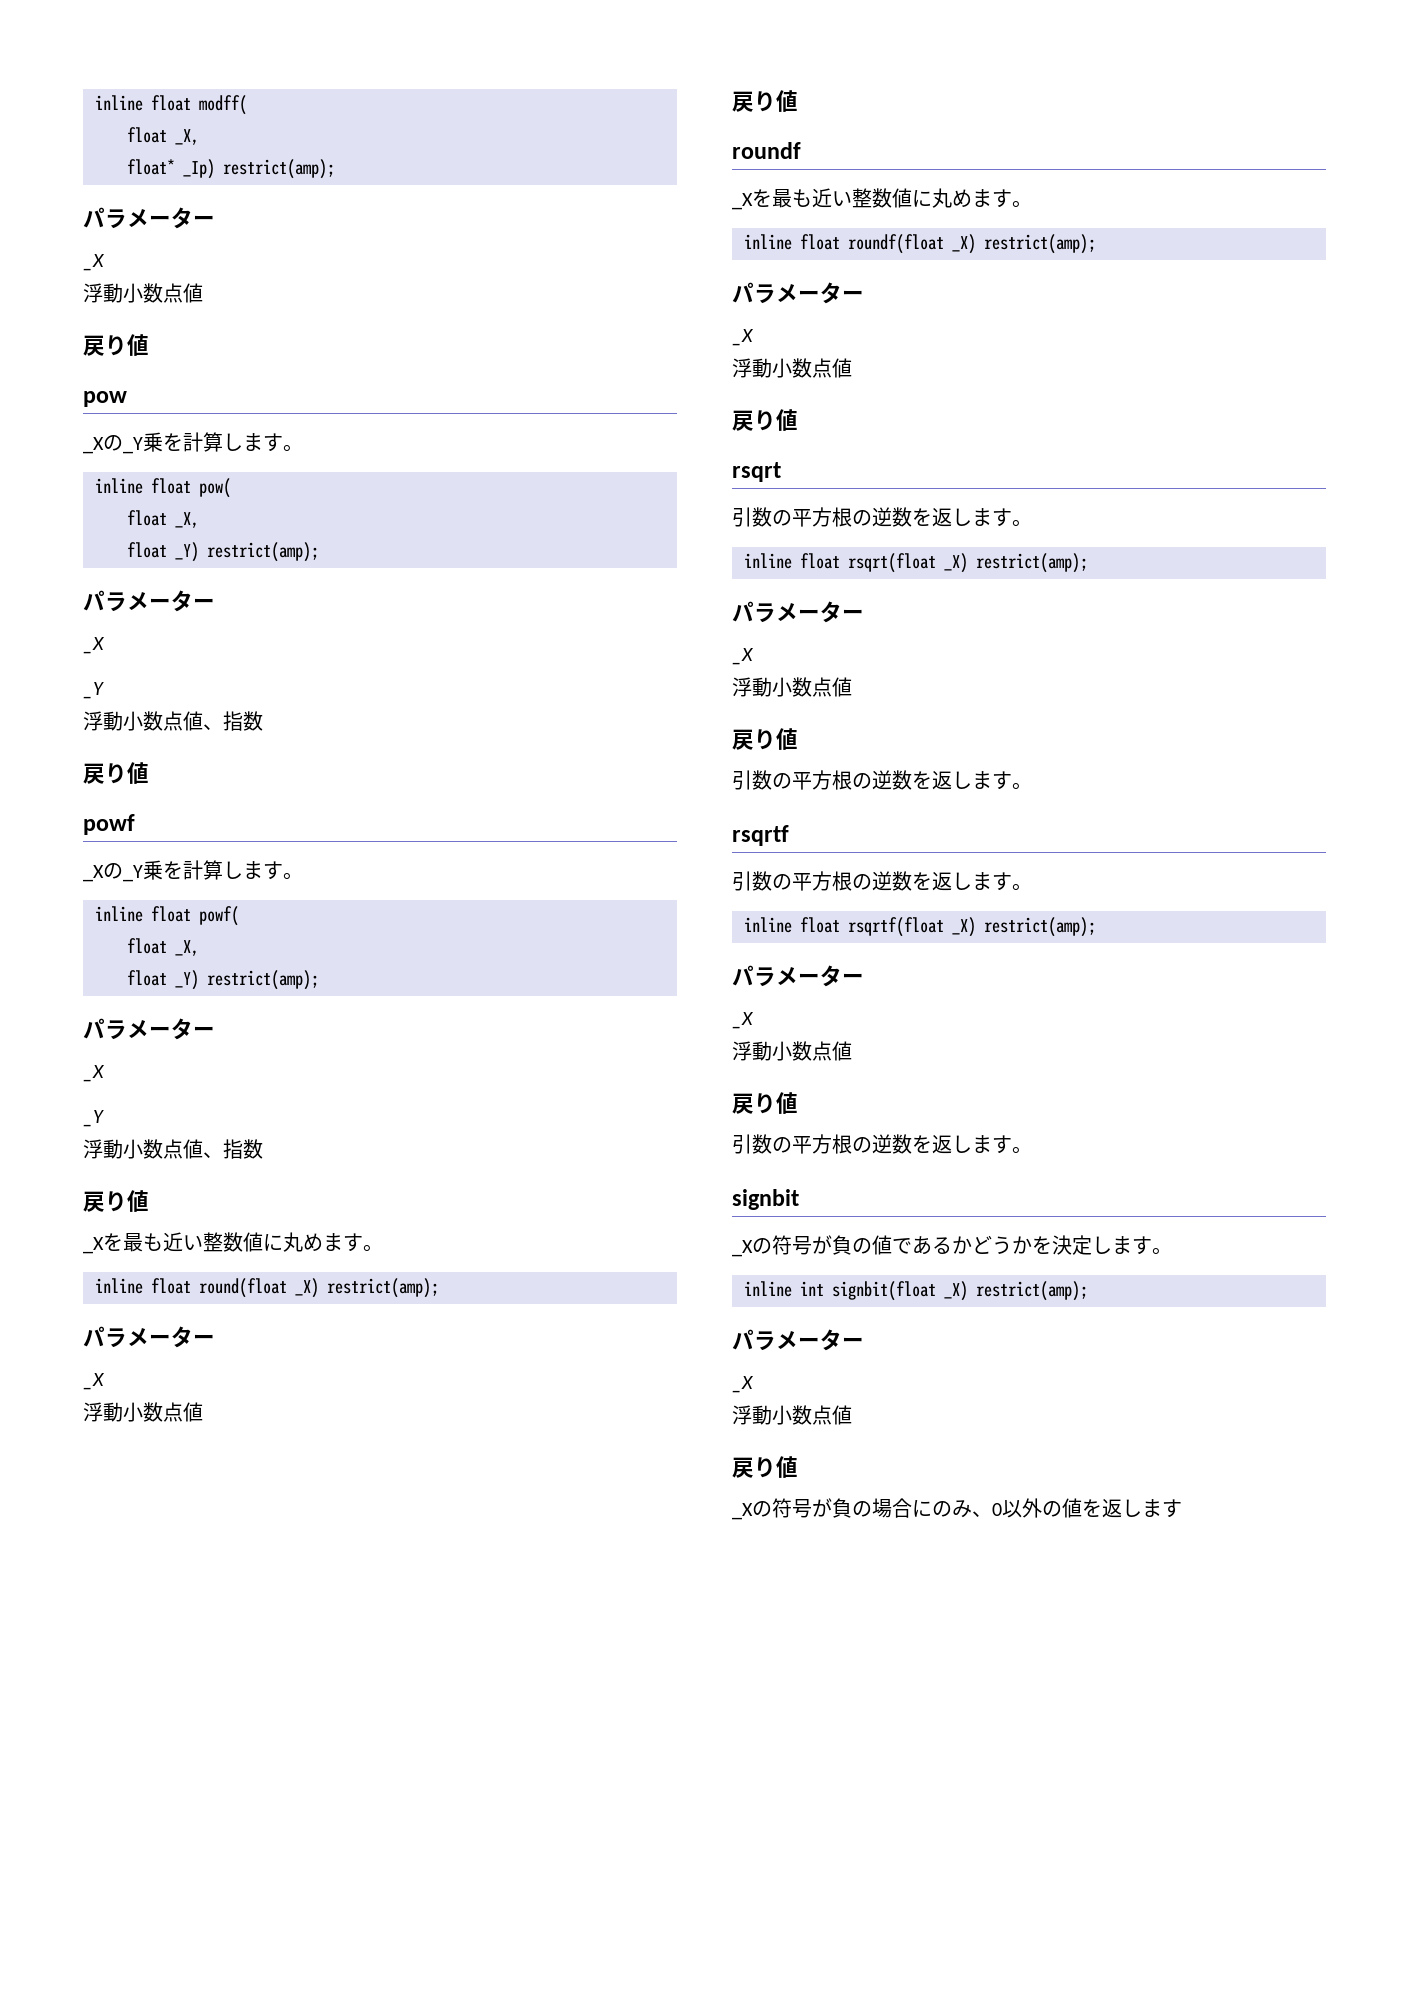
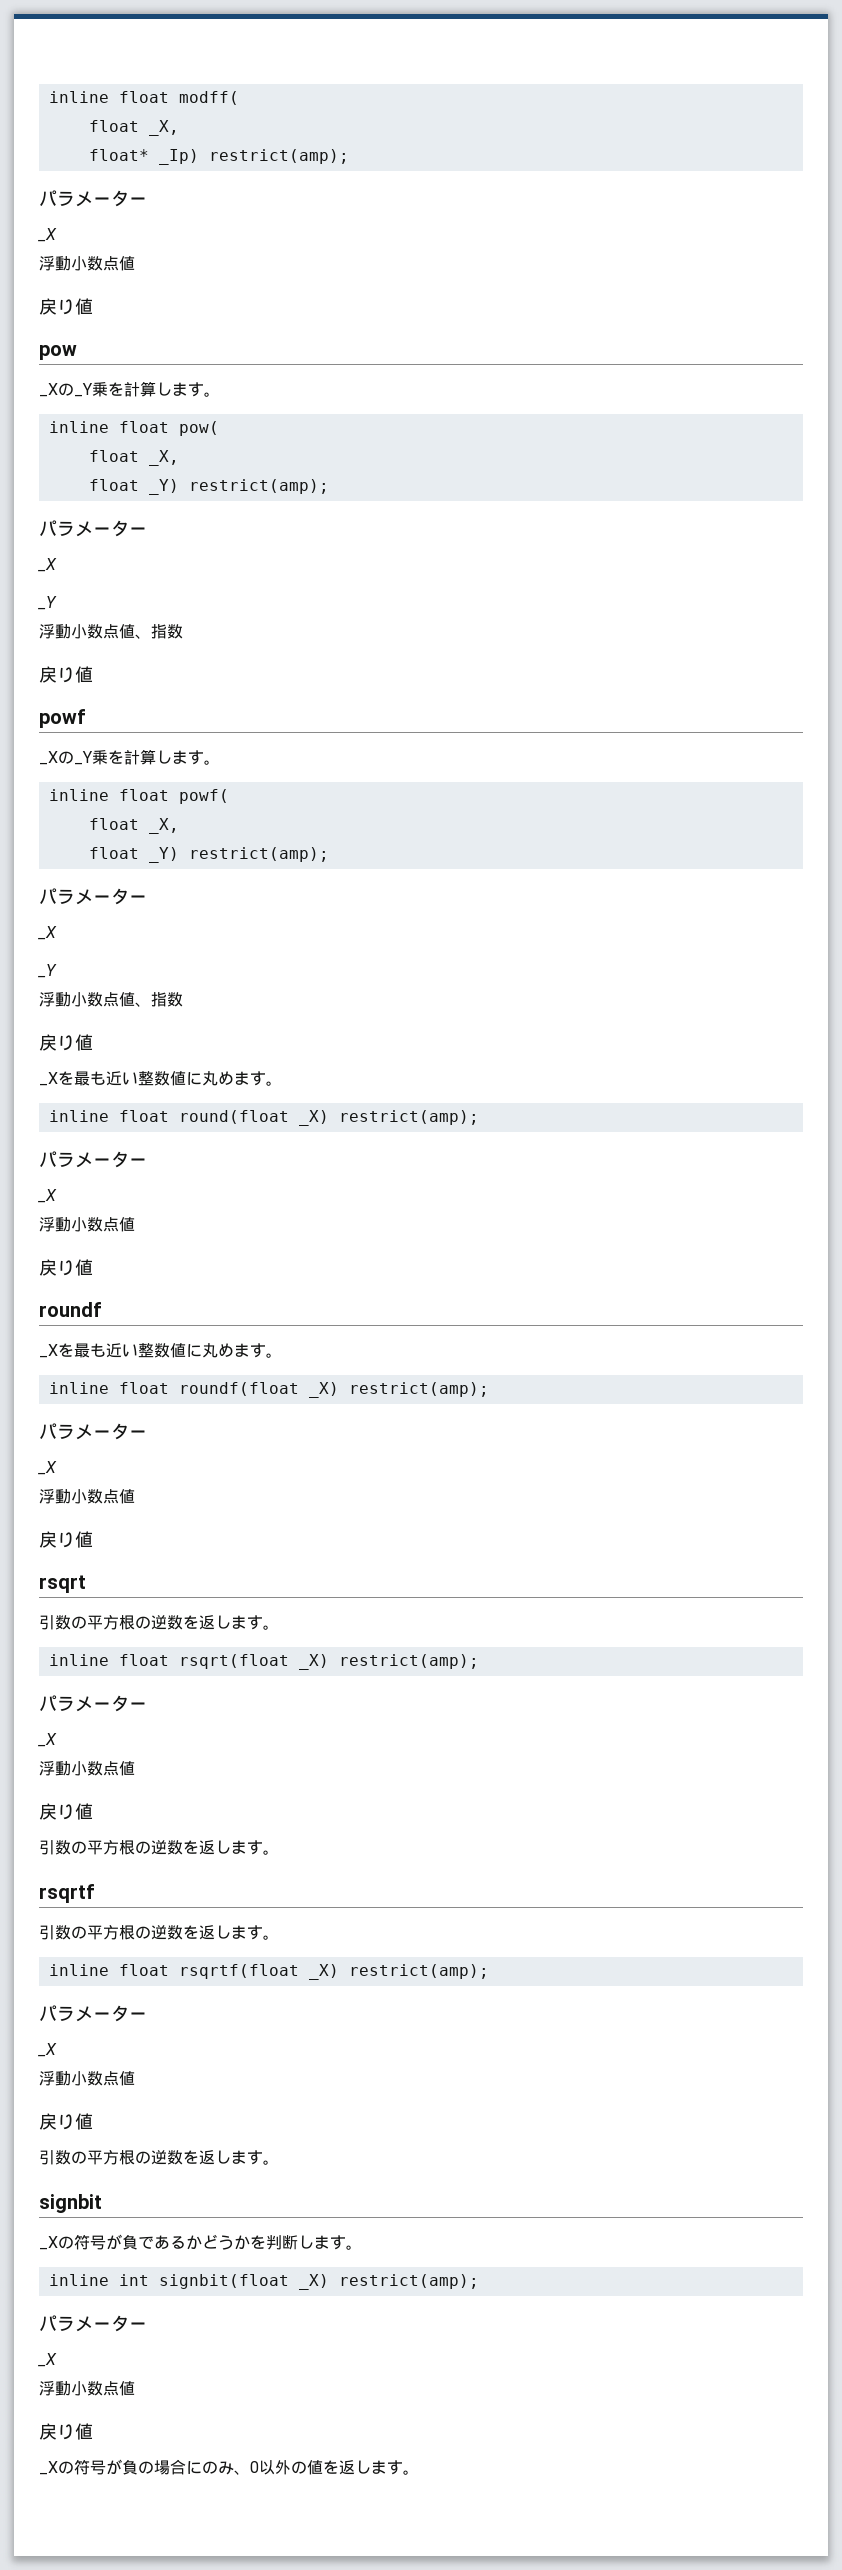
[852,1235,892,1255] の値 -> (138, 2242) none
[1052,1235,1092,1255] 決定 -> [266,2235,298,2250] 判断
(1182, 1508) none -> [403,2470,419,2475] 。

